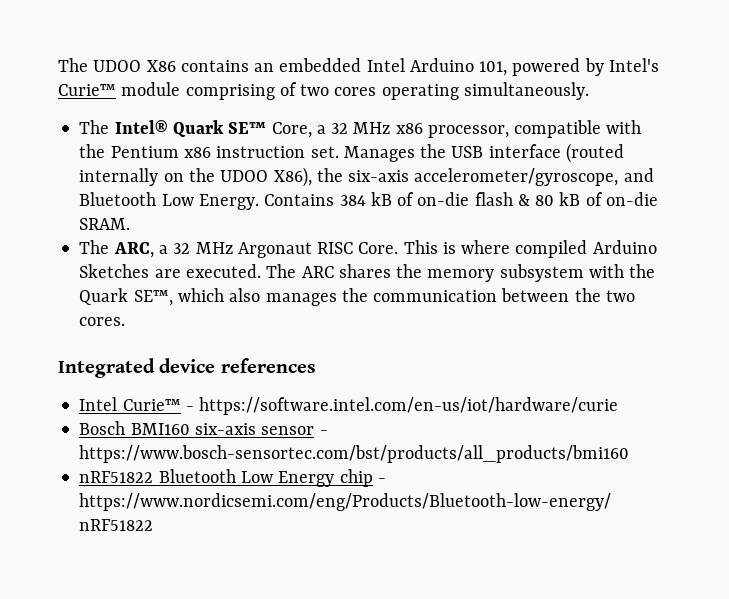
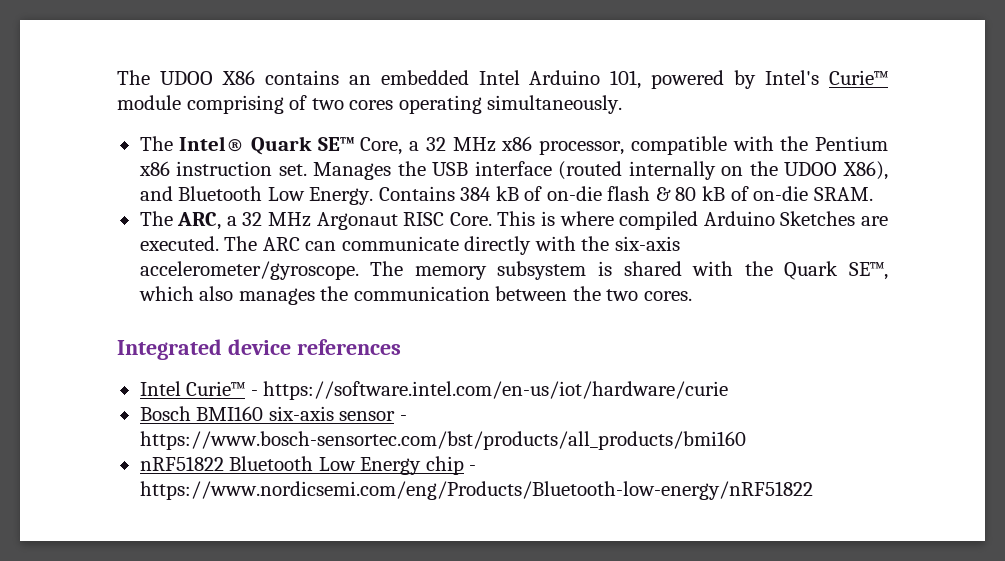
[316,168,619,186] the six-axis accelerometer/gyroscope, -> (889, 170) none
[338,264,584,282] shares the memory subsystem -> [305,236,680,255] [139,261,682,280] can communicate directly with the six-axis accelerometer/gyroscope. The memory subsystem is shared

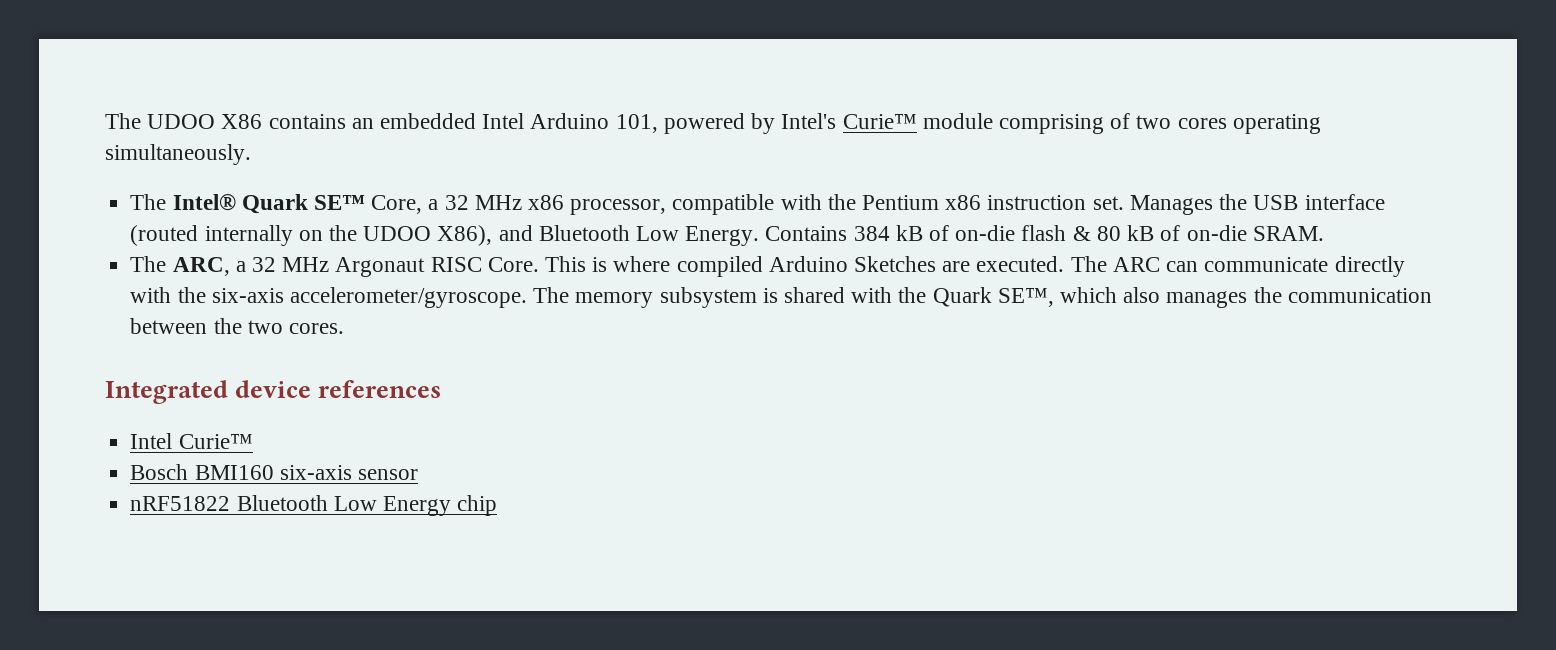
[250,381,729,400] - https://software.intel.com/en-us/iot/hardware/curie -> (253, 441) none
[399,415,407,421] [139,431,746,450] - https://www.bosch-sensortec.com/bst/products/all_products/bmi160 -> (418, 474) none
[469,465,477,471] [139,481,813,500] - https://www.nordicsemi.com/eng/Products/Bluetooth-low-energy/nRF51822 -> (498, 505) none

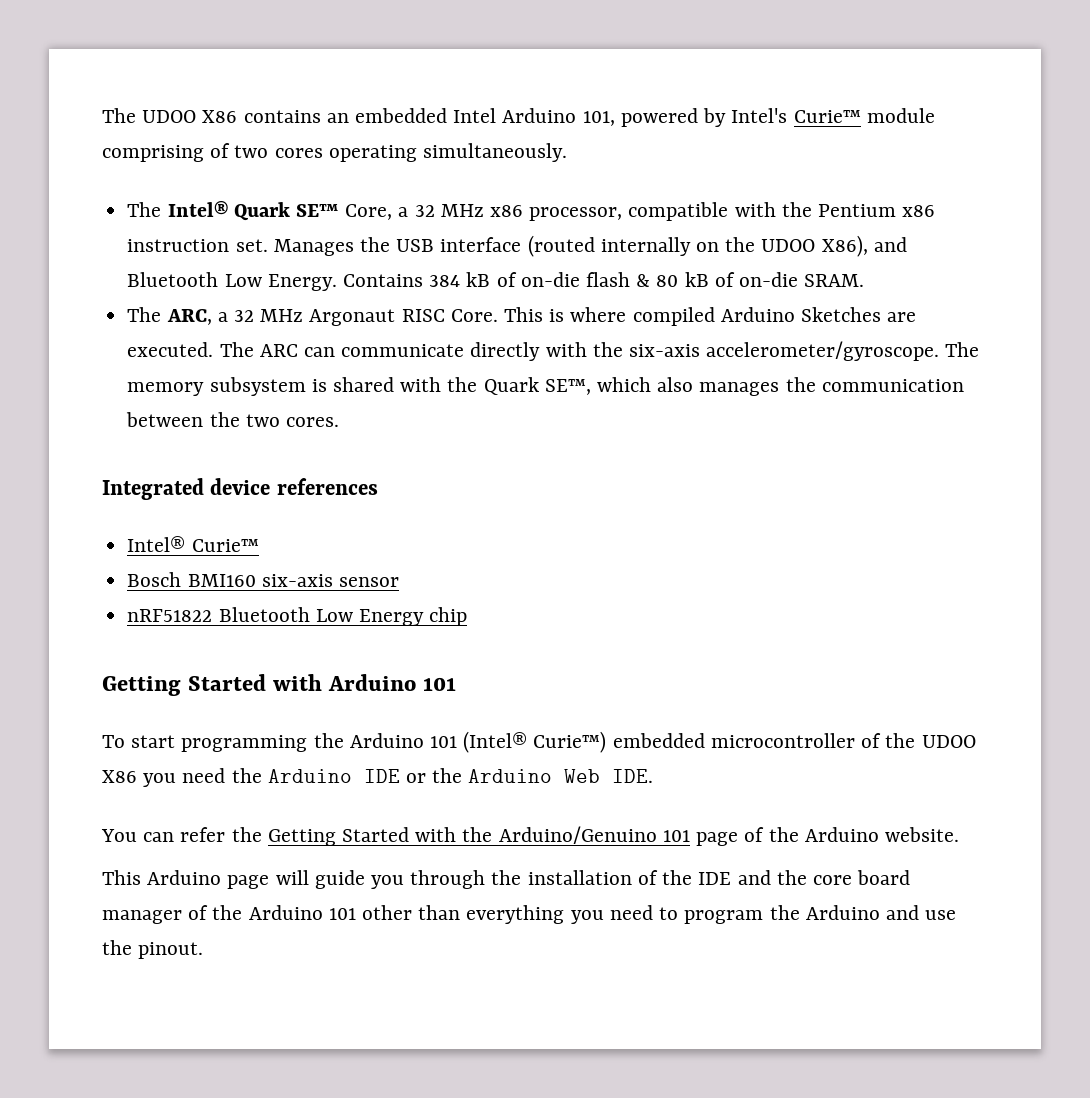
[130,433,173,449] Intel -> [127,536,186,552] Intel®
(498, 505) none -> [102,674,456,696] [102,731,976,753] [102,768,654,787] [101,826,959,846] [102,870,911,889] [102,905,957,924] [102,940,204,959] // Getting Started with Arduino 101 // To start programming the Arduino 101 (Intel® Curie™) embedded microcontroller of the UDOO X86 you need the Arduino IDE or the Arduino Web IDE. // You can refer the Getting Started with the Arduino/Genuino 101 page of the Arduino website. // This Arduino page will guide you through the installation of the IDE and the core board manager of the Arduino 101 other than everything you need to program the Arduino and use the pinout.

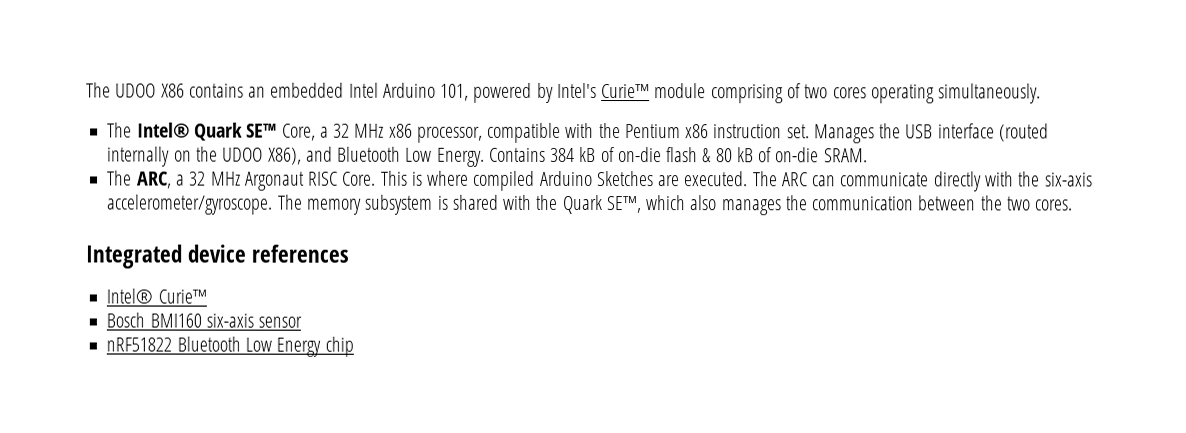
[102,674,456,696] [102,731,976,753] [102,768,654,787] [101,826,959,846] [102,870,911,889] [102,905,957,924] [102,940,204,959] // Getting Started with Arduino 101 // To start programming the Arduino 101 (Intel® Curie™) embedded microcontroller of the UDOO X86 you need the Arduino IDE or the Arduino Web IDE. // You can refer the Getting Started with the Arduino/Genuino 101 page of the Arduino website. // This Arduino page will guide you through the installation of the IDE and the core board manager of the Arduino 101 other than everything you need to program the Arduino and use the pinout. -> (354, 346) none

